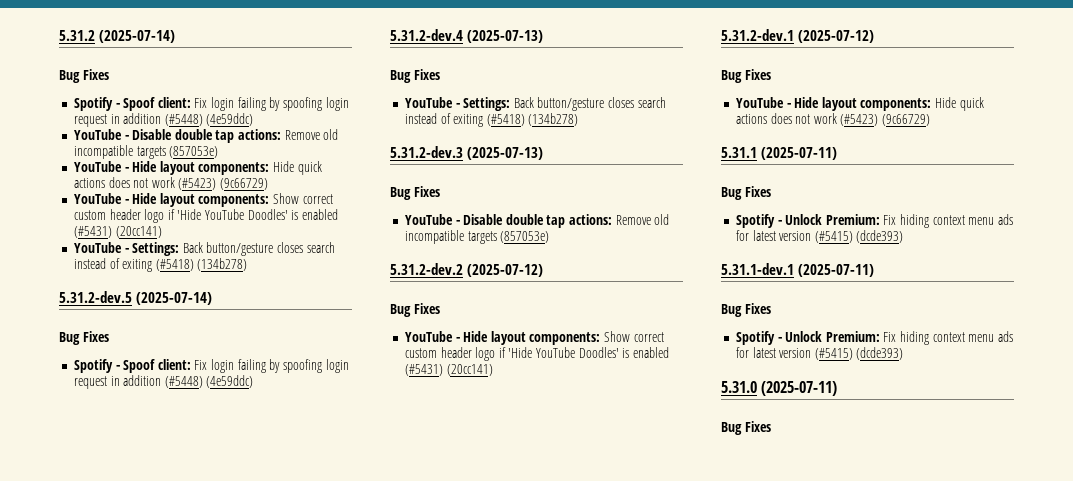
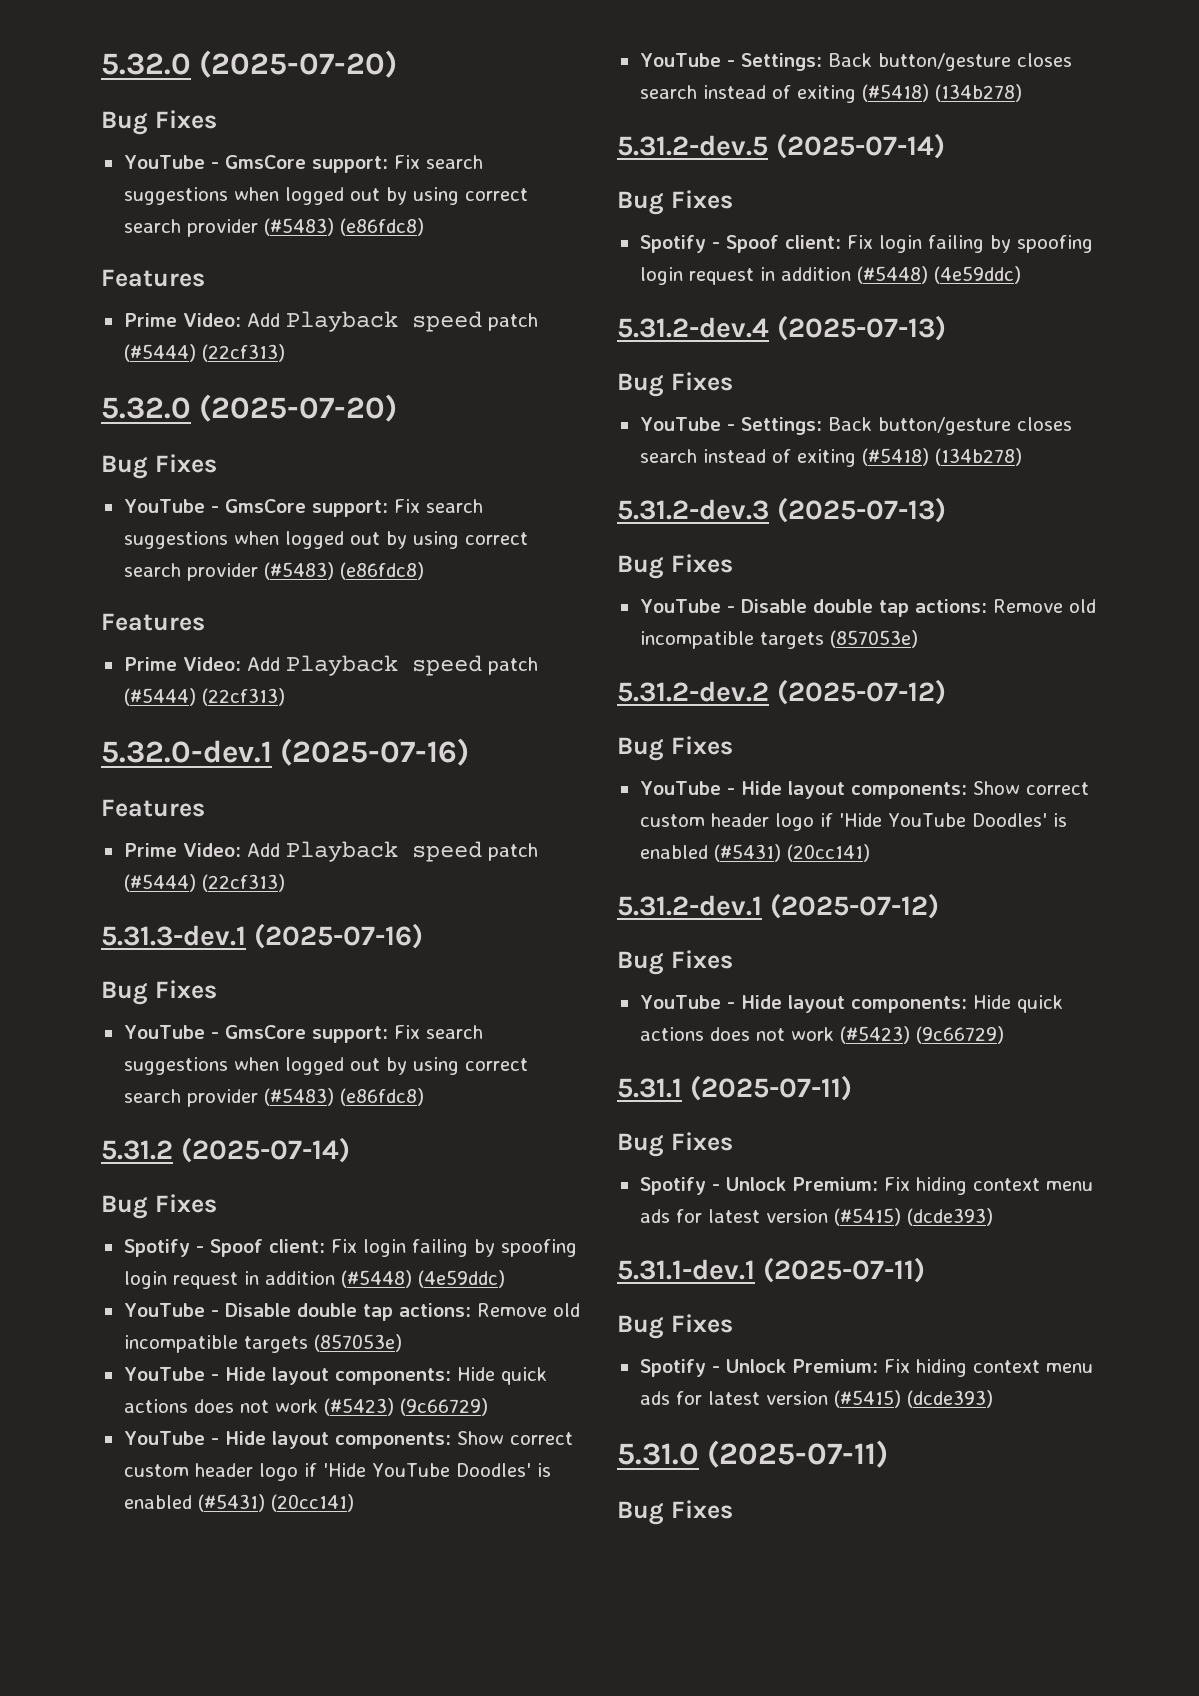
(59, 35) none -> [101,50,398,78] [101,110,217,135] [123,155,483,173] [123,187,528,205] [123,218,424,237] [101,269,205,287] [123,311,538,332] [123,344,285,362] [101,394,398,422] [101,454,217,479] [123,499,483,517] [123,531,528,549] [123,562,424,581] [101,613,205,631] [123,655,538,676] [123,688,285,706] [101,738,470,766] [101,799,205,817] [123,841,538,862] [123,874,285,892] [101,923,423,949] [101,980,217,1005] [123,1025,483,1043] [123,1057,528,1075] [123,1088,424,1107] 5.32.0 (2025-07-20) // Bug Fixes // YouTube - GmsCore support: Fix search suggestions when logged out by using correct search provider (#5483) (e86fdc8) // Features // Prime Video: Add Playback speed patch (#5444) (22cf313) // 5.32.0 (2025-07-20) // Bug Fixes // YouTube - GmsCore support: Fix search suggestions when logged out by using correct search provider (#5483) (e86fdc8) // Features // Prime Video: Add Playback speed patch (#5444) (22cf313) // 5.32.0-dev.1 (2025-07-16) // Features // Prime Video: Add Playback speed patch (#5444) (22cf313) // 5.31.3-dev.1 (2025-07-16) // Bug Fixes // YouTube - GmsCore support: Fix search suggestions when logged out by using correct search provider (#5483) (e86fdc8) //

